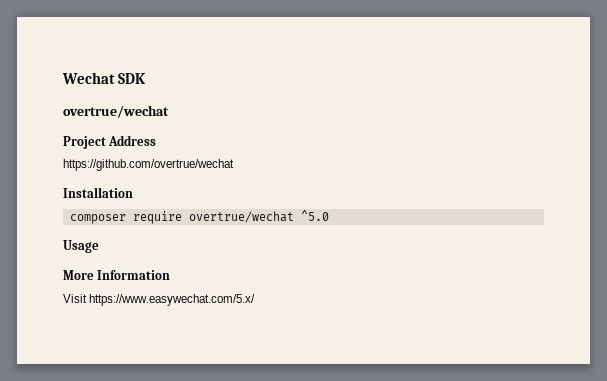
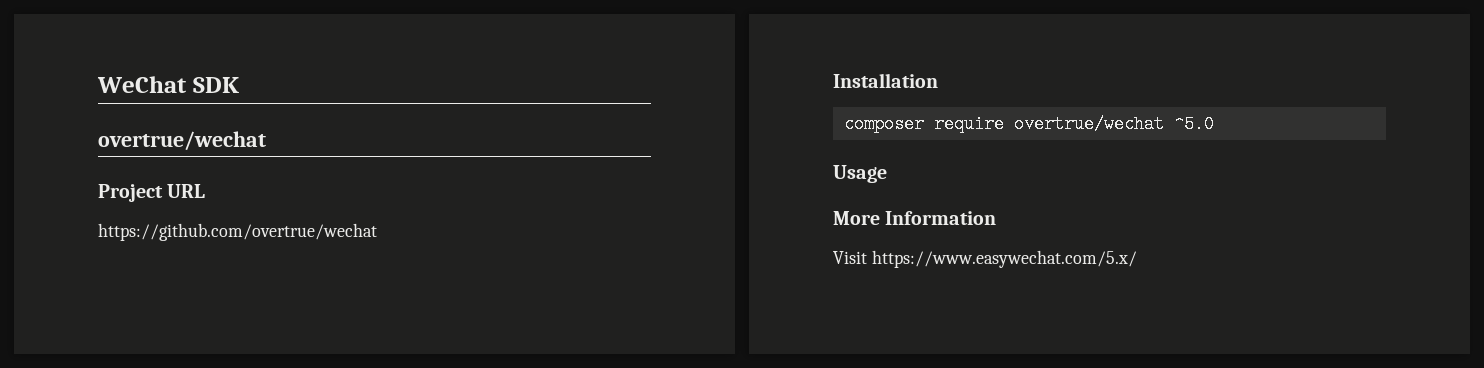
[62,72,115,84] Wechat -> [97,76,187,93] WeChat
[108,135,157,146] Address -> [167,184,206,198] URL

